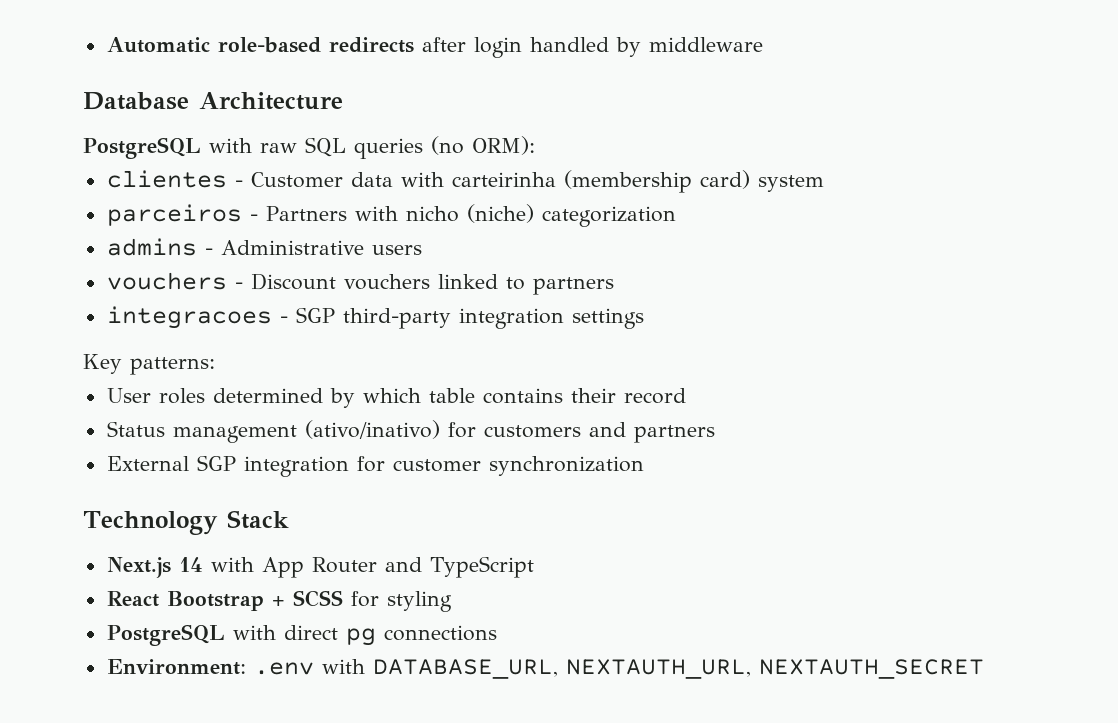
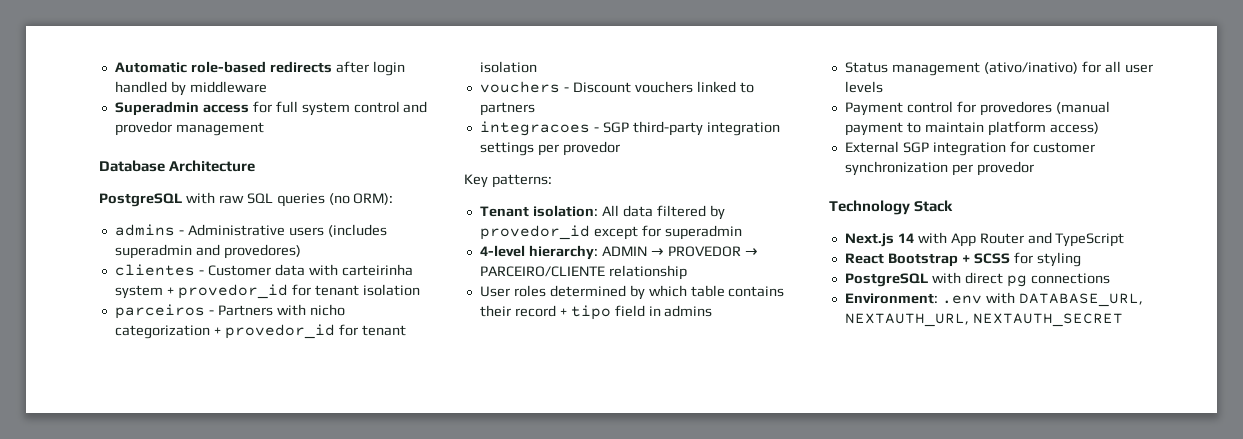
(763, 44) none -> [114,101,428,116] [114,121,264,136] // Superadmin access for full system control and provedor management
(535, 145) none -> [114,224,387,237] [114,244,301,259] // admins - Administrative users (includes superadmin and provedores)
[563,170,824,193] (membership card) system -> [114,284,420,299] system + provedor_id for tenant isolation
[466,204,534,223] (niche) -> (345, 310) none
[106,238,422,256] // admins - Administrative users -> [213,324,406,339] [479,61,537,73] + provedor_id for tenant isolation
(644, 318) none -> [537,141,620,156] per provedor
(215, 366) none -> [479,205,725,220] [479,225,742,240] [479,245,758,260] [479,265,687,280] // Tenant isolation: All data filtered by provedor_id except for superadmin // 4-level hierarchy: ADMIN → PROVEDOR → PARCEIRO/CLIENTE relationship
(686, 396) none -> [559,305,713,320] + tipo field in admins
[483,422,715,443] customers and partners -> [1104,61,1153,73] [844,81,883,93] [844,101,1110,116] [844,121,1099,136] all user levels // Payment control for provedores (manual payment to maintain platform access)
(644, 466) none -> [951,161,1034,176] per provedor

